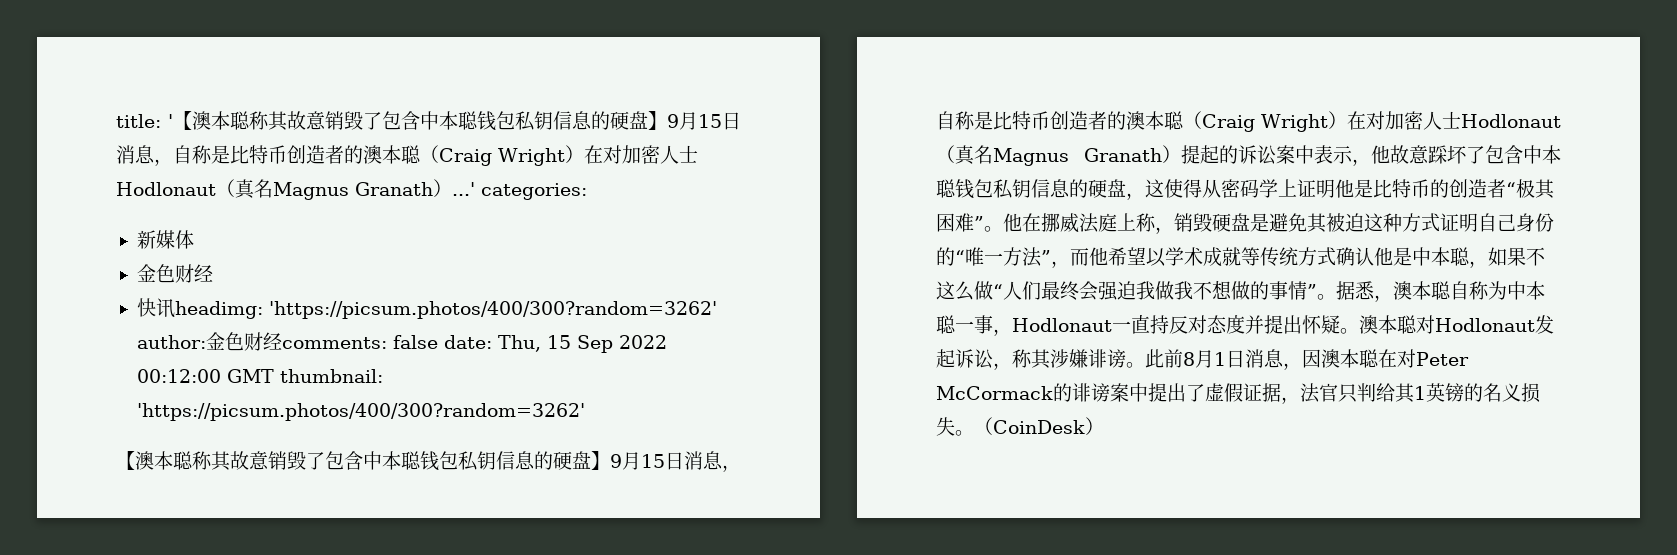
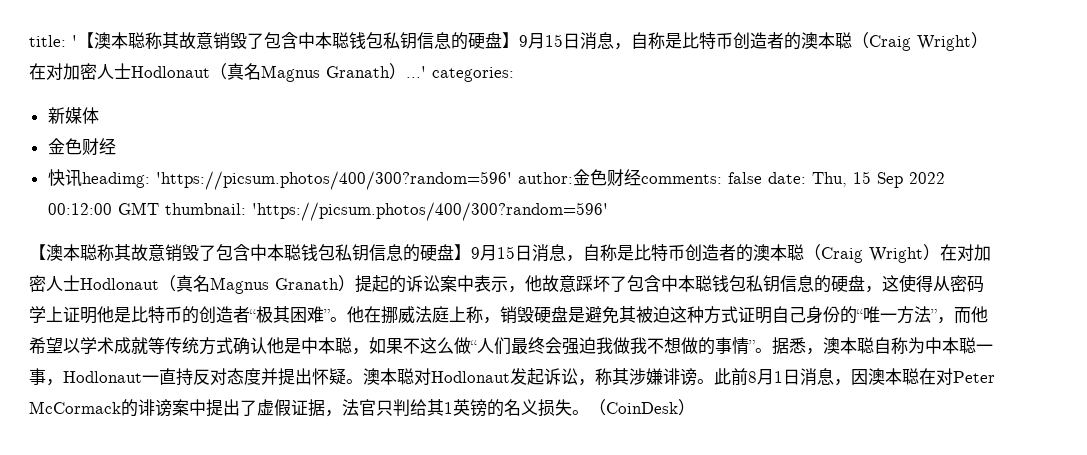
[268,301,717,319] 'https://picsum.photos/400/300?random=3262' -> [155,171,512,190] 'https://picsum.photos/400/300?random=596'
[136,403,585,421] 'https://picsum.photos/400/300?random=3262' -> [251,202,608,221] 'https://picsum.photos/400/300?random=596'

